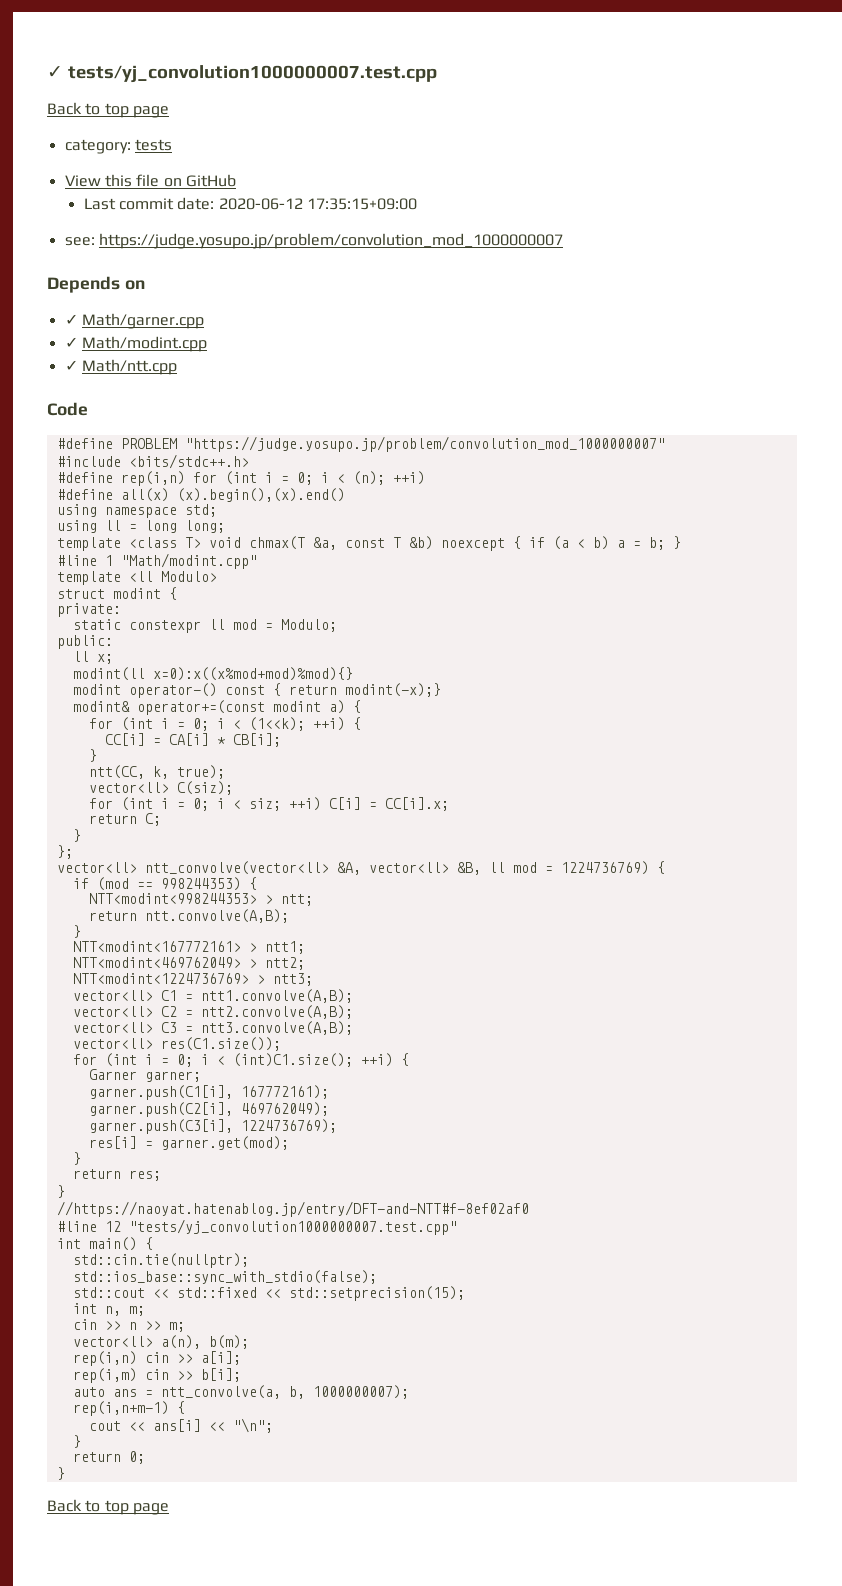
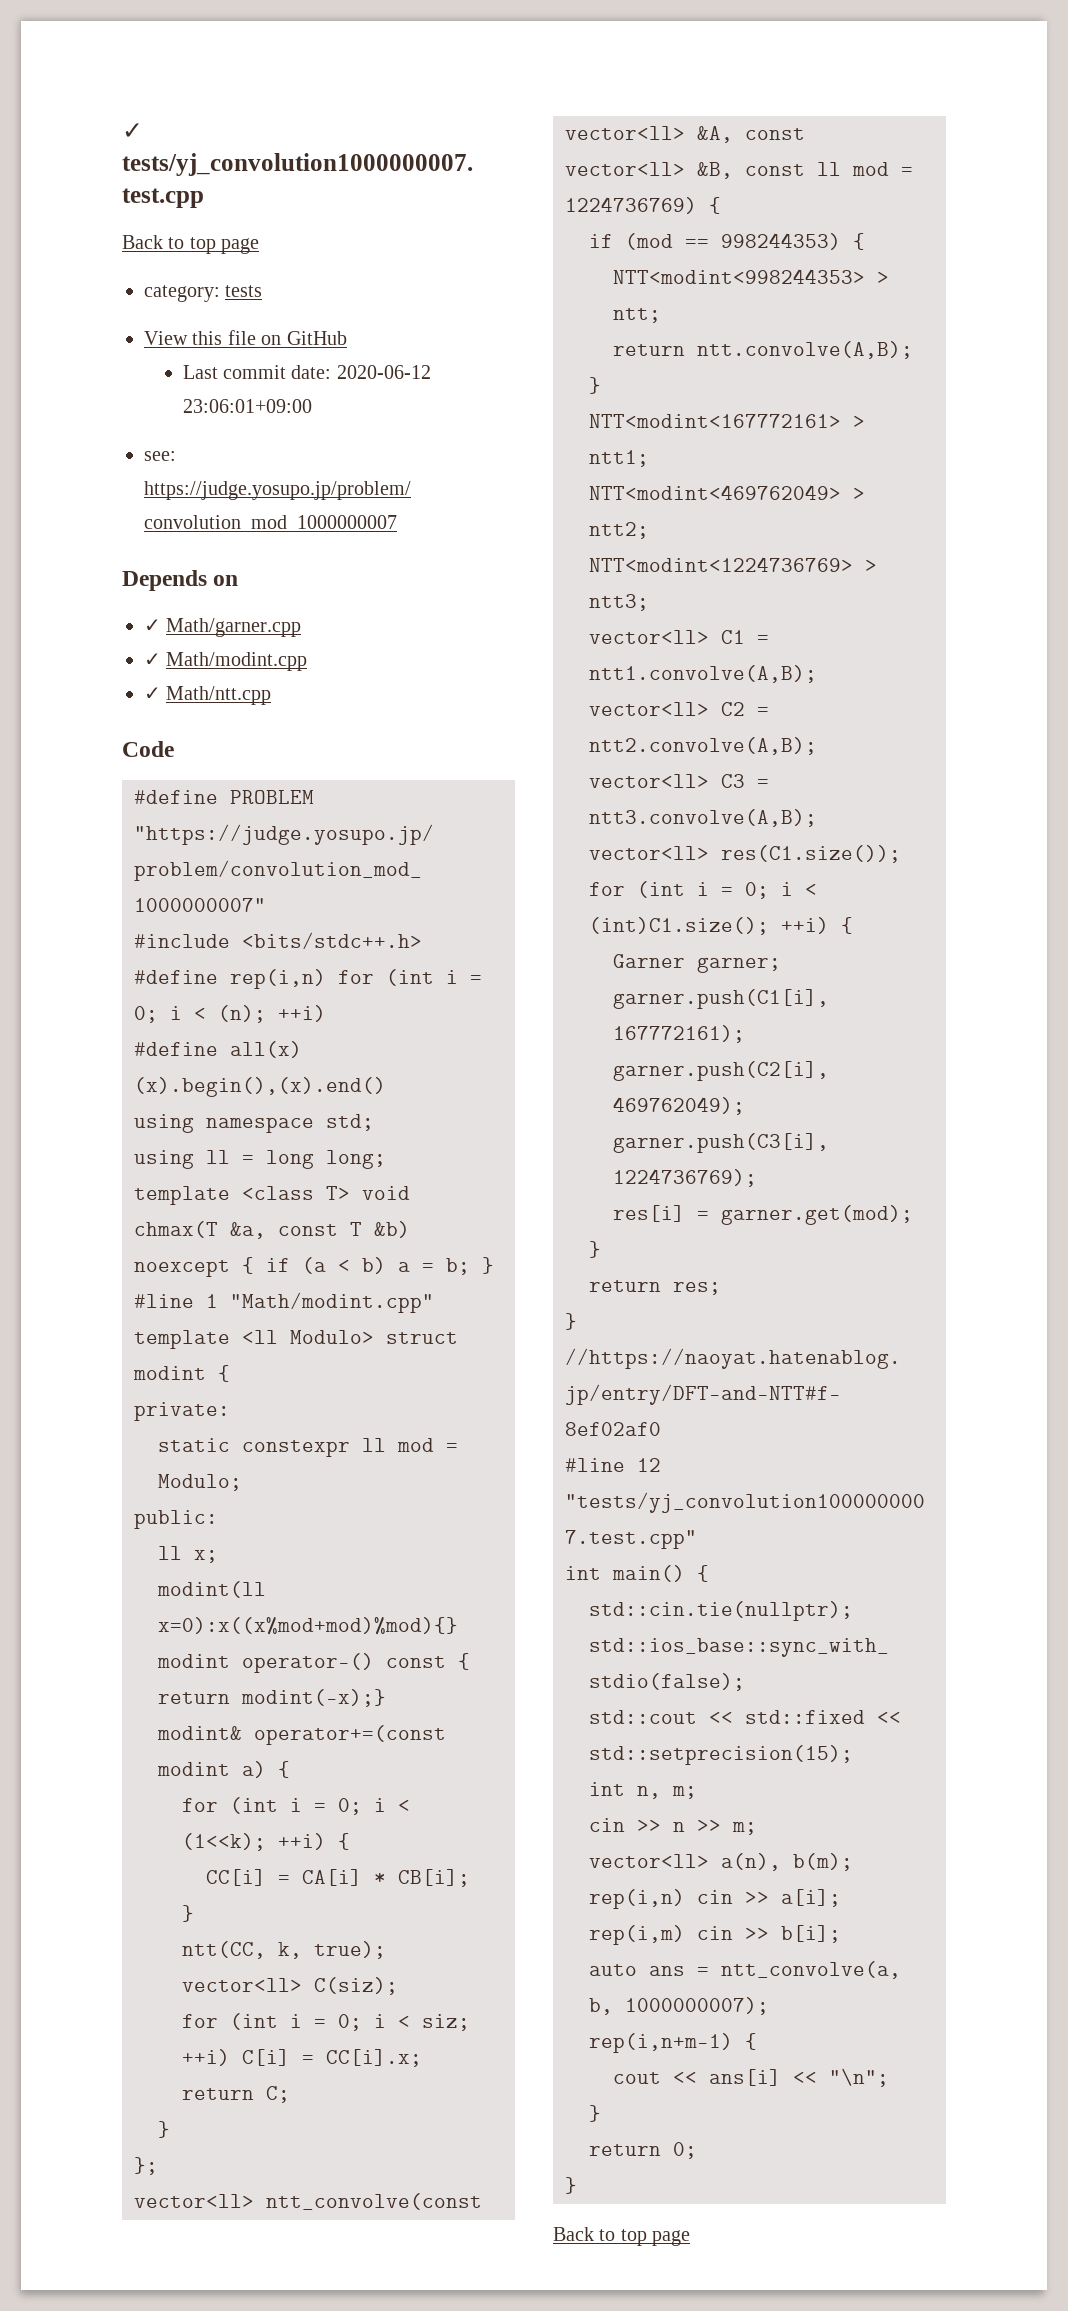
[306,198,417,210] 17:35:15+09:00 -> [182,399,312,413] 23:06:01+09:00
(217, 576) // -> (374, 1337) none
[144,861,361,875] ntt_convolve(vector<ll> &A, -> [266,2193,482,2210] [565,126,805,143] ntt_convolve(const vector<ll> &A, const
(481, 868) none -> [745,164,805,176] const

